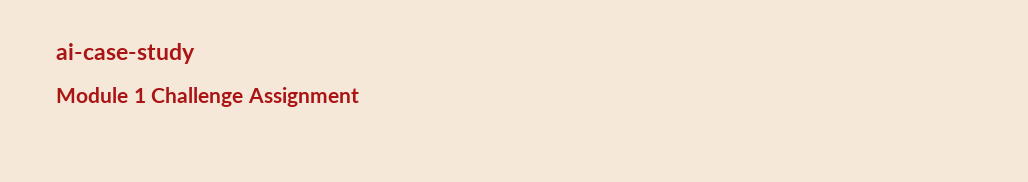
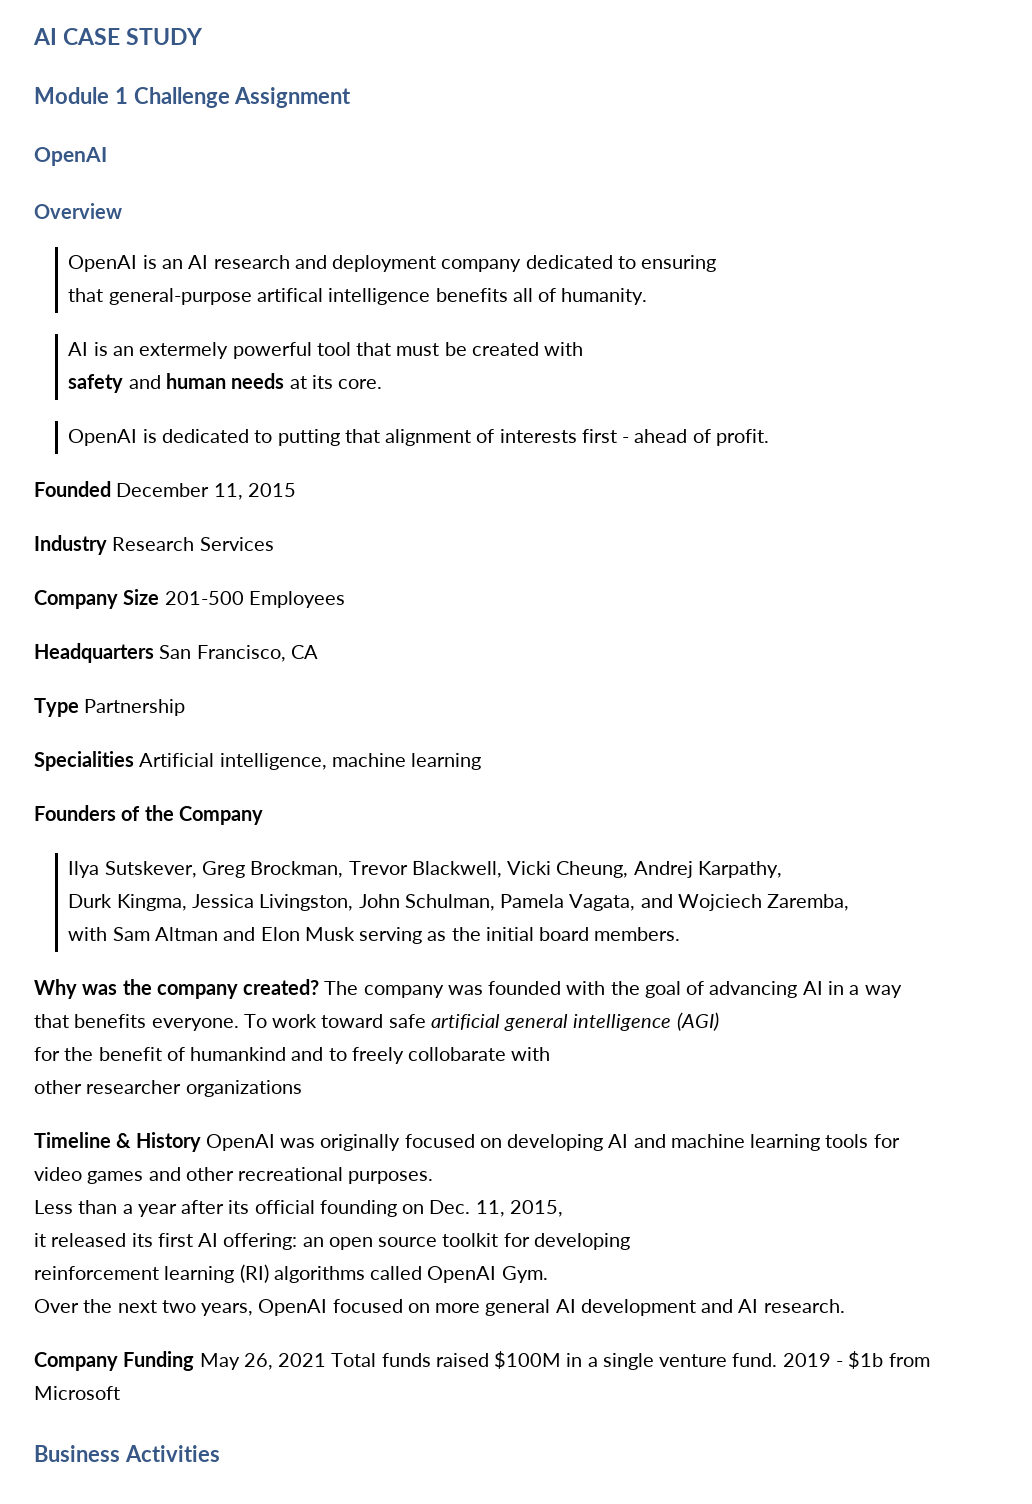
[56,43,195,64] ai-case-study -> [33,28,204,45] AI CASE STUDY
(359, 97) none -> [34,147,107,166] [34,203,122,219] [68,255,717,272] [68,288,648,305] [68,342,584,359] [68,373,383,393] [68,429,769,446] [34,481,296,500] [34,535,274,555] [34,589,345,609] [34,643,318,663] [34,698,186,717] [34,751,482,771] [34,805,263,825] [68,861,782,878] [68,894,850,911] [68,927,681,944] [34,979,902,999] [34,1012,719,1031] [34,1047,551,1064] [34,1080,302,1097] [34,1132,900,1152] [34,1167,434,1184] [34,1200,563,1217] [34,1233,630,1250] [34,1264,548,1283] [34,1299,845,1316] [34,1351,930,1371] [34,1386,120,1400] [34,1445,220,1462] // OpenAI // Overview // OpenAI is an AI research and deployment company dedicated to ensuring // that general-purpose artifical intelligence benefits all of humanity. // AI is an extermely powerful tool that must be created with // safety and human needs at its core. // OpenAI is dedicated to putting that alignment of interests first - ahead of profit. // Founded December 11, 2015 // Industry Research Services // Company Size 201-500 Employees // Headquarters San Francisco, CA // Type Partnership // Specialities Artificial intelligence, machine learning // Founders of the Company // Ilya Sutskever, Greg Brockman, Trevor Blackwell, Vicki Cheung, Andrej Karpathy, // Durk Kingma, Jessica Livingston, John Schulman, Pamela Vagata, and Wojciech Zaremba, // with Sam Altman and Elon Musk serving as the initial board members. // Why was the company created? The company was founded with the goal of advancing AI in a way // that benefits everyone. To work toward safe artificial general intelligence (AGI) // for the benefit of humankind and to freely collobarate with // other researcher organizations // Timeline & History OpenAI was originally focused on developing AI and machine learning tools for // video games and other recreational purposes. // Less than a year after its official founding on Dec. 11, 2015, // it released its first AI offering: an open source toolkit for developing // reinforcement learning (RI) algorithms called OpenAI Gym. // Over the next two years, OpenAI focused on more general AI development and AI research. // Company Funding May 26, 2021 Total funds raised $100M in a single venture fund. 2019 - $1b from Microsoft // Business Activities

